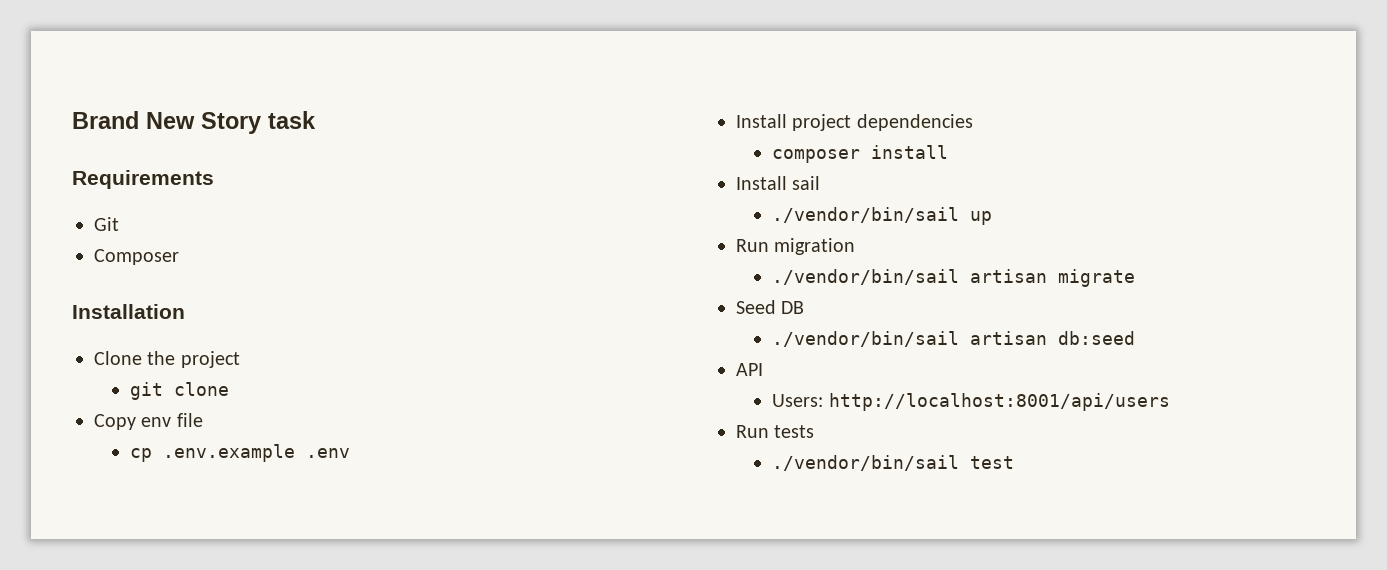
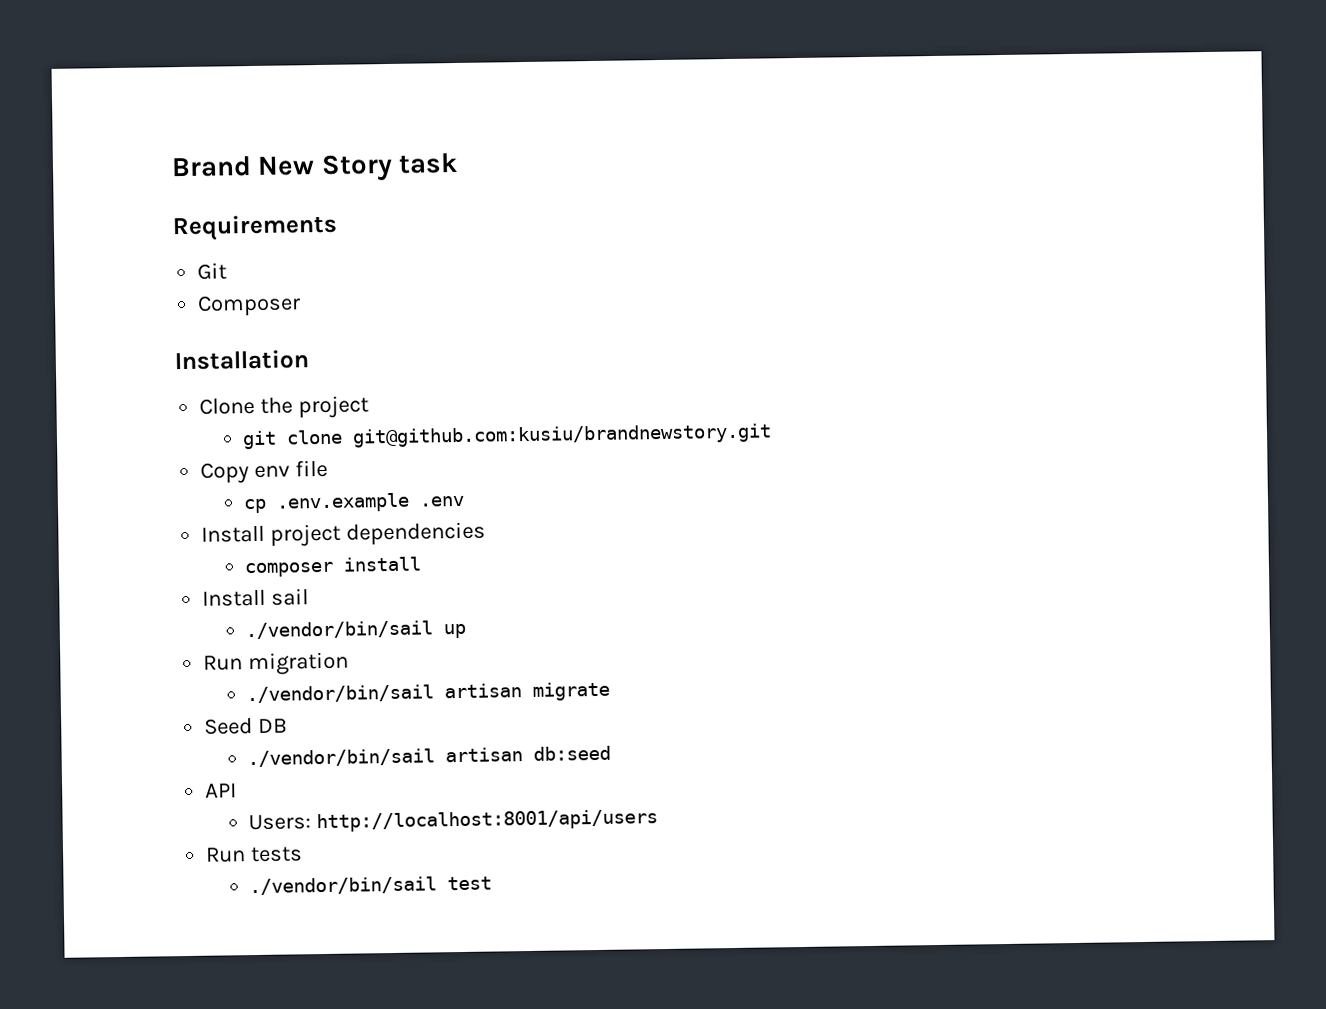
(230, 389) none -> [352,423,773,448] git@github.com:kusiu/brandnewstory.git

